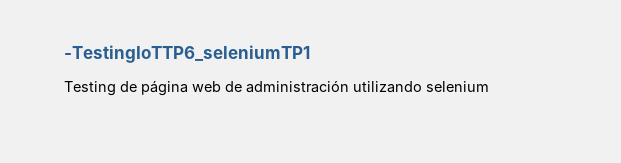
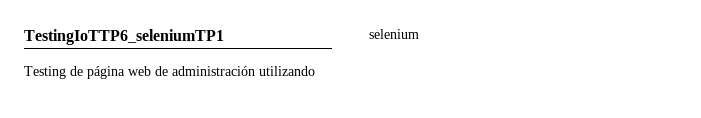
[64,45,310,63] -TestingIoTTP6_seleniumTP1 -> [24,29,224,45] TestingIoTTP6_seleniumTP1

